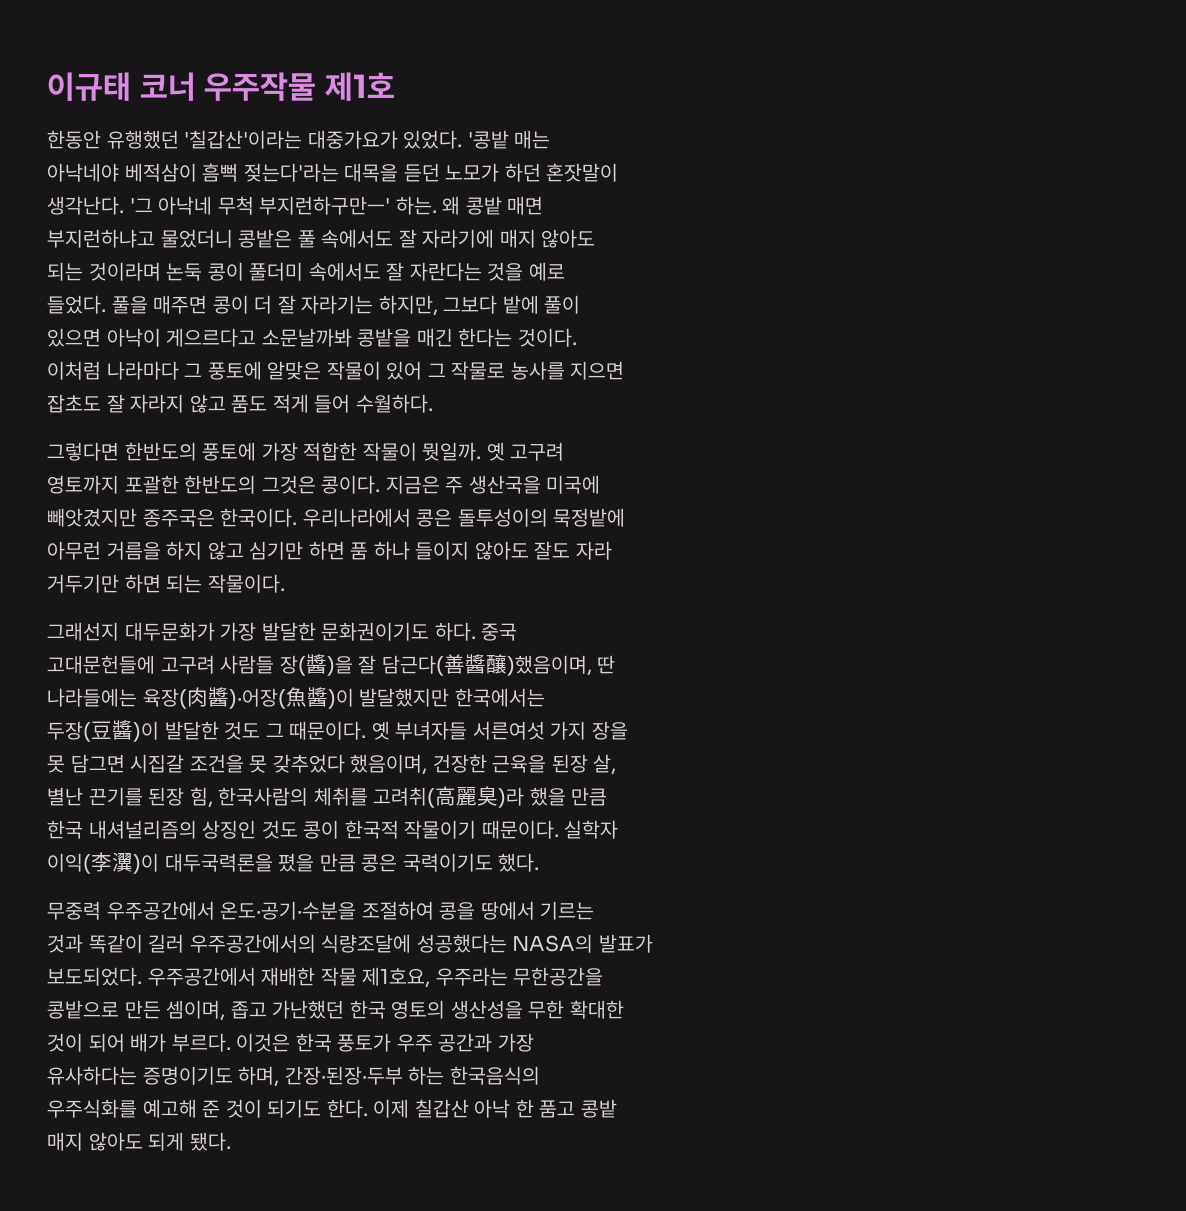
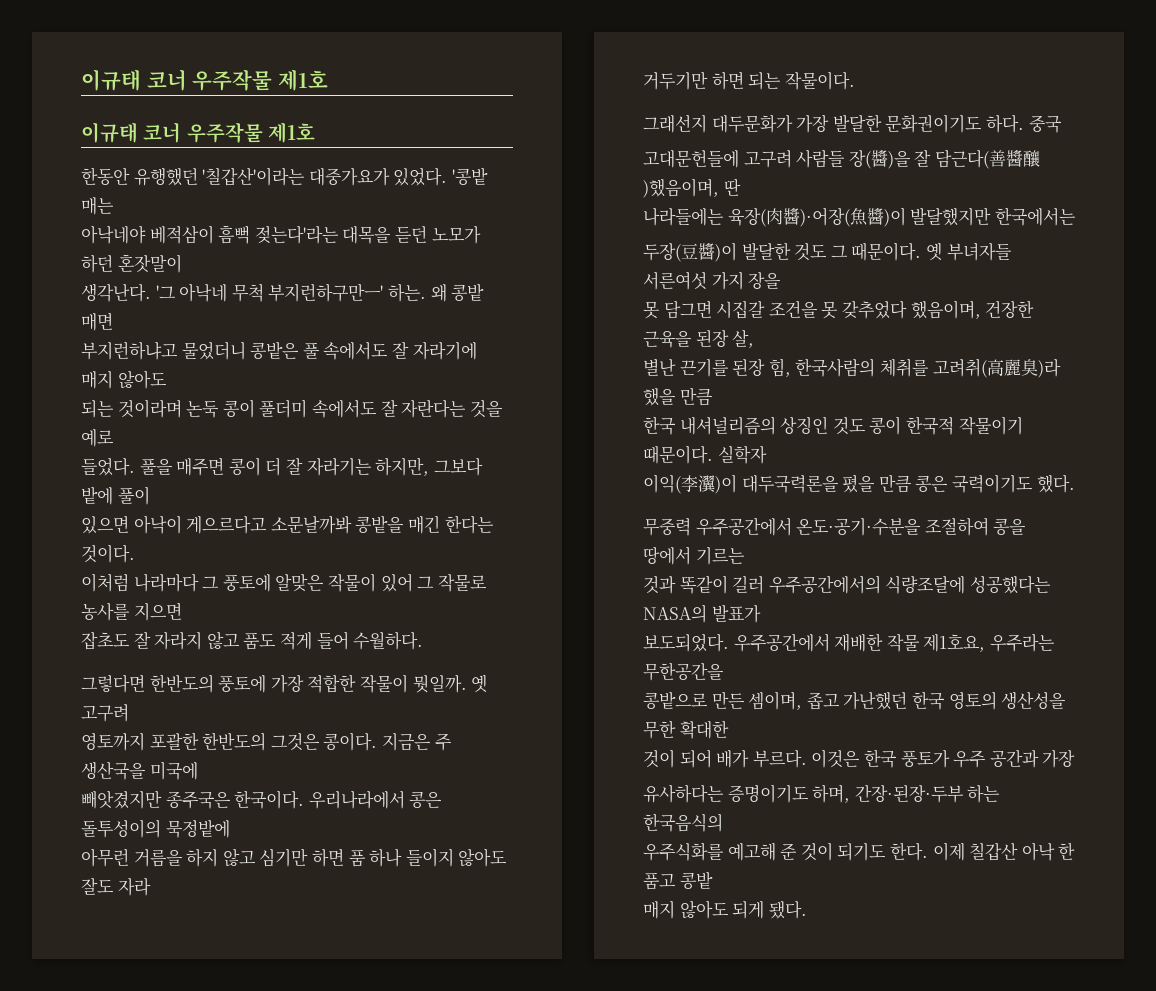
[47,72,395,101] 이규태 코너 우주작물 제1호 -> [81,69,328,91] [81,122,315,143] 이규태 코너 우주작물 제1호 // 이규태 코너 우주작물 제1호

